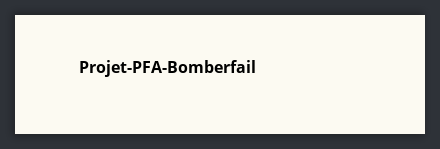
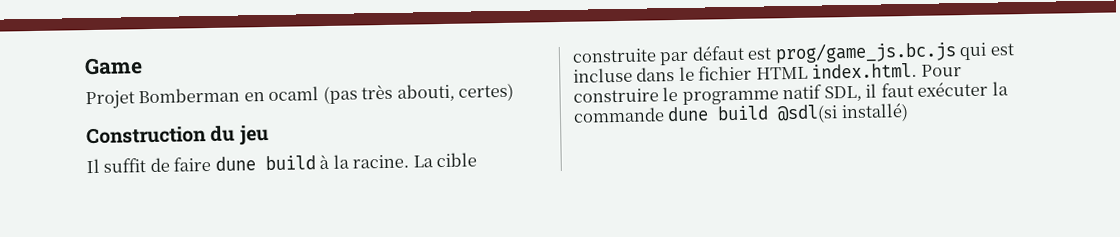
[79,60,256,77] Projet-PFA-Bomberfail -> [84,57,143,76] [85,82,515,110] [86,124,269,146] [86,152,478,174] [572,41,1014,66] [573,62,962,83] [573,81,1009,105] [573,103,909,124] Game // Projet Bomberman en ocaml (pas très abouti, certes) // Construction du jeu // Il suffit de faire dune build à la racine. La cible construite par défaut est prog/game_js.bc.js qui est incluse dans le fichier HTML index.html. Pour construire le programme natif SDL, il faut exécuter la commande dune build @sdl(si installé)

